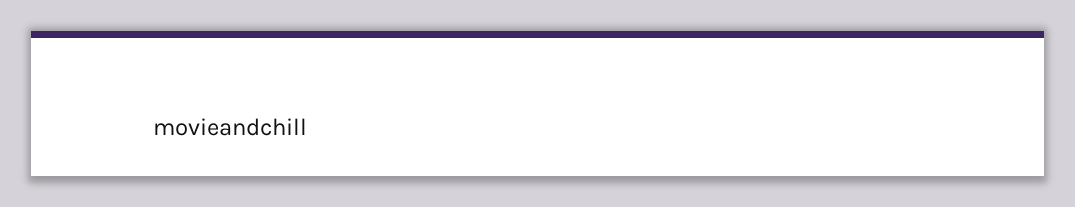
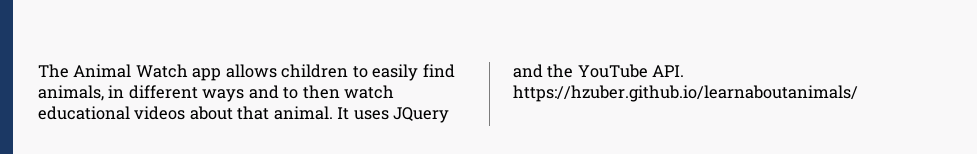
[153,118,307,136] movieandchill -> [38,64,455,81] [38,85,395,102] [38,106,450,123] [513,64,685,78] [513,85,858,102] The Animal Watch app allows children to easily find animals, in different ways and to then watch educational videos about that animal. It uses JQuery and the YouTube API. https://hzuber.github.io/learnaboutanimals/

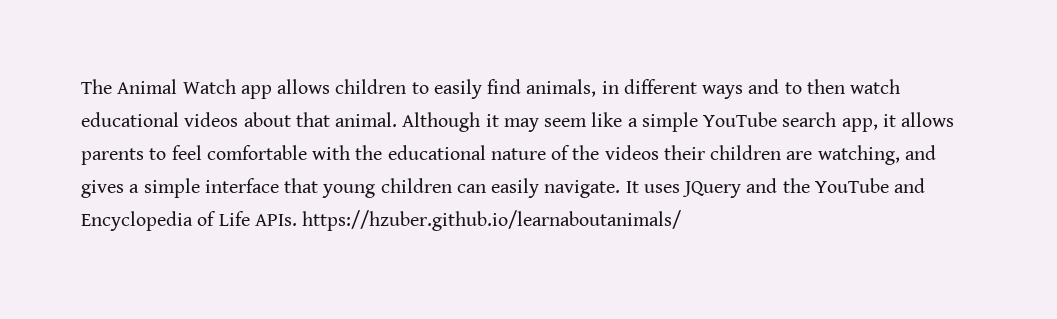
(333, 113) none -> [402,112,955,132] [81,145,936,165] [81,178,621,198] Although it may seem like a simple YouTube search app, it allows parents to feel comfortable with the educational nature of the videos their children are watching, and gives a simple interface that young children can easily navigate.
[652,65,685,77] API. -> [894,178,926,193] [81,211,297,231] and Encyclopedia of Life APIs.

